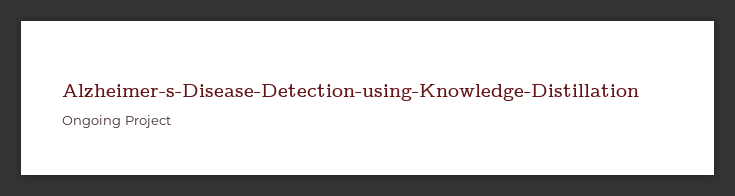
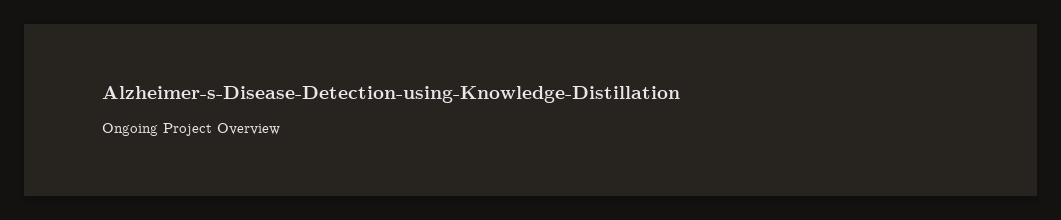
(171, 121) none -> [217,123,280,135] Overview

